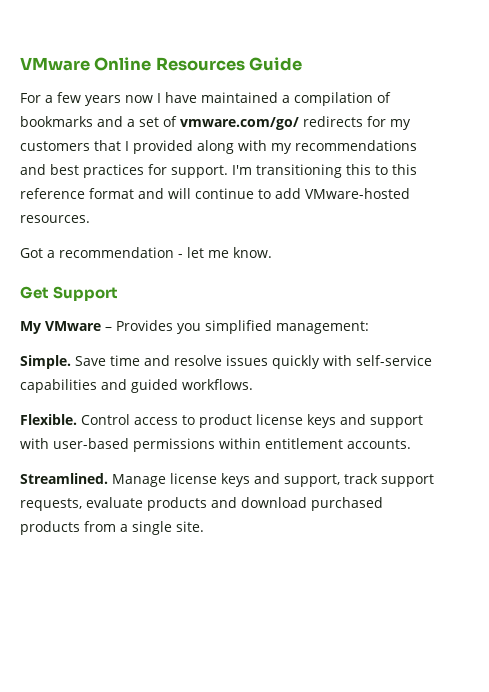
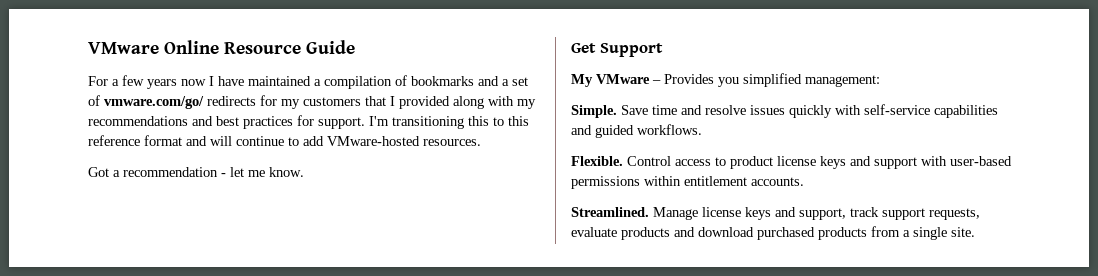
[155,57,245,71] Resources -> [224,42,301,54] Resource

